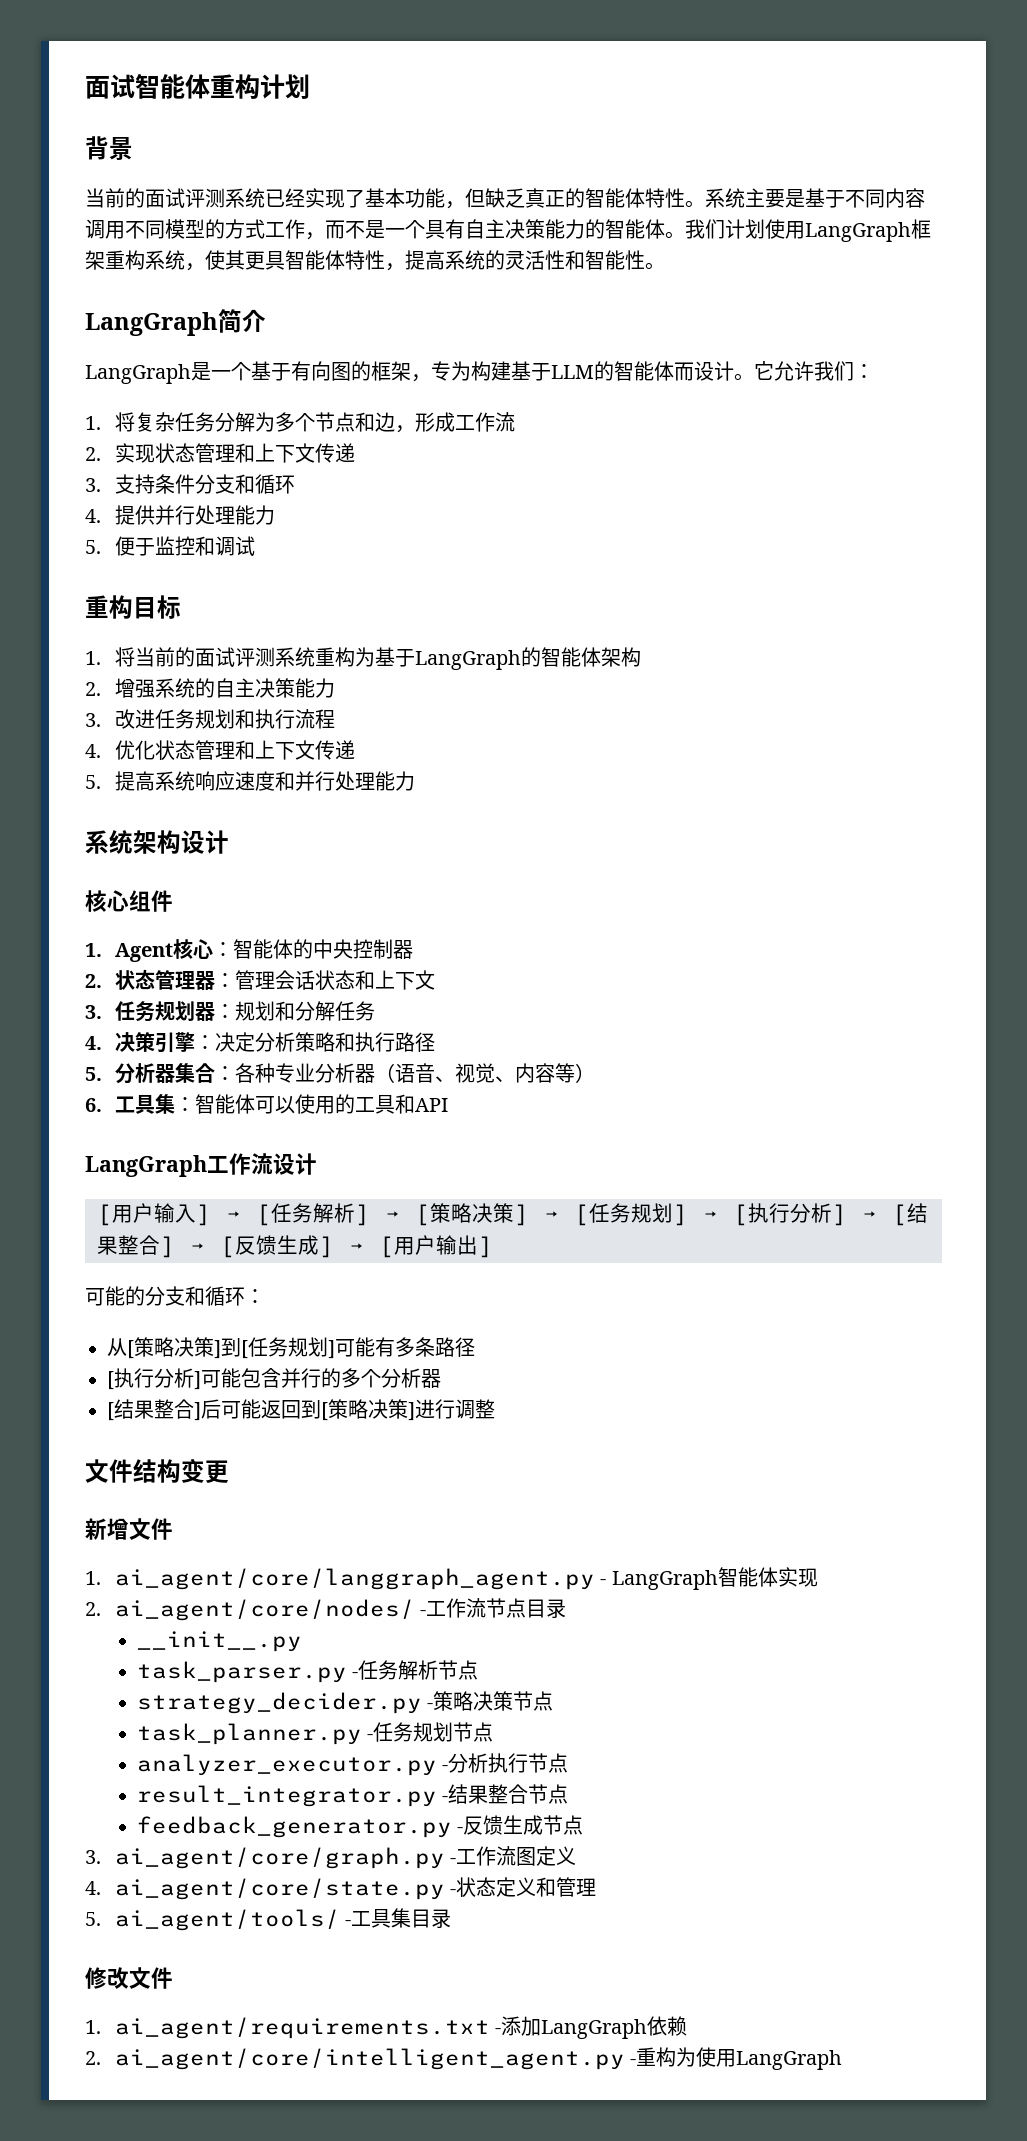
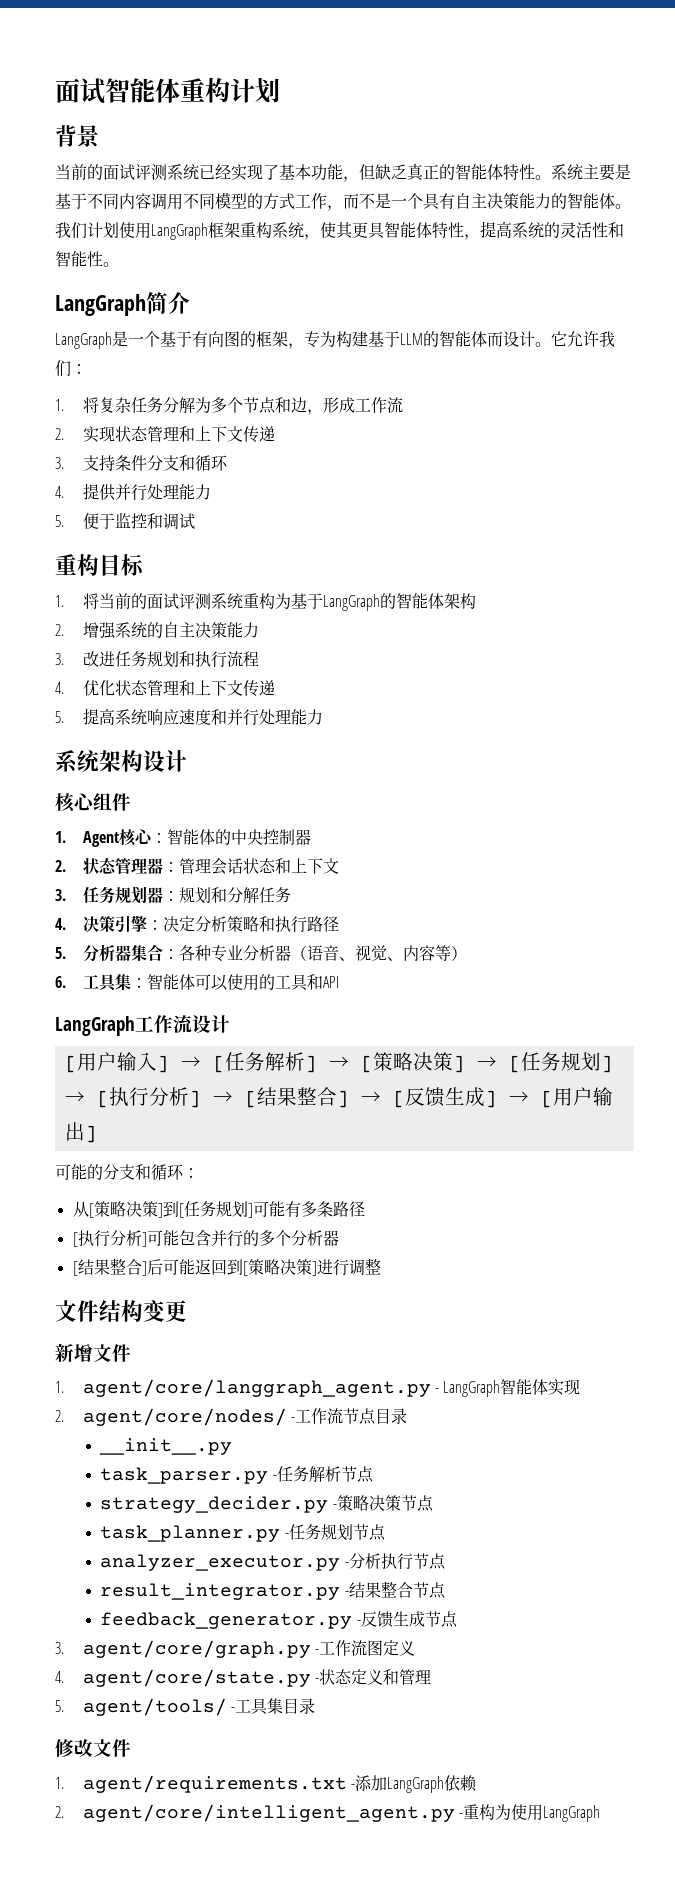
[114,1568,595,1590] ai_agent/core/langgraph_agent.py -> [82,1379,431,1397] agent/core/langgraph_agent.py
[114,1599,415,1621] ai_agent/core/nodes/ -> [82,1408,287,1426] agent/core/nodes/
[114,1847,445,1869] ai_agent/core/graph.py -> [82,1640,311,1658] agent/core/graph.py
[114,1878,445,1900] ai_agent/core/state.py -> [82,1669,311,1687] agent/core/state.py
[114,1909,340,1931] ai_agent/tools/ -> [82,1698,227,1716] agent/tools/
[114,2017,490,2039] ai_agent/requirements.txt -> [82,1775,347,1793] agent/requirements.txt
[114,2048,625,2070] ai_agent/core/intelligent_agent.py -> [82,1804,455,1822] agent/core/intelligent_agent.py

